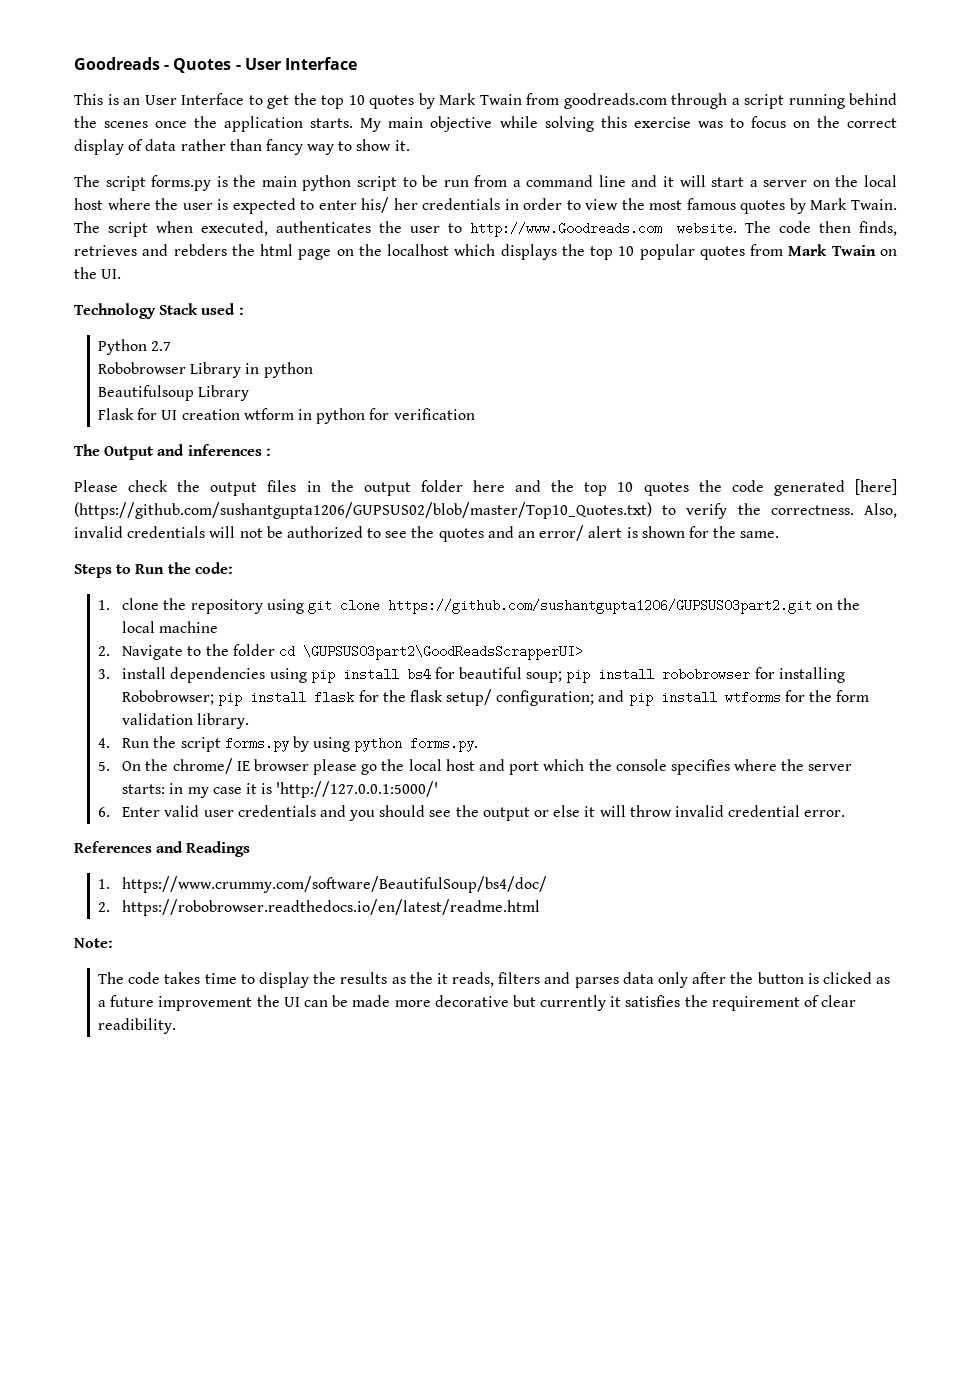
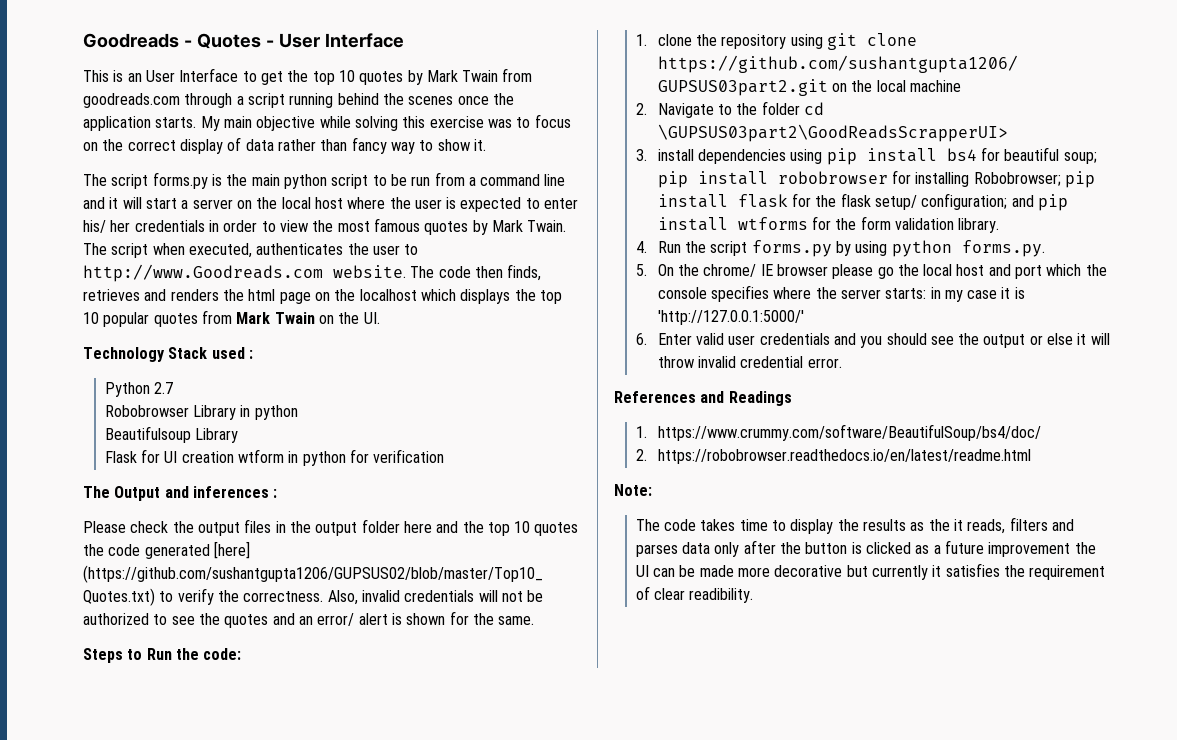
[173,244,227,256] rebders -> [170,289,219,301] renders

